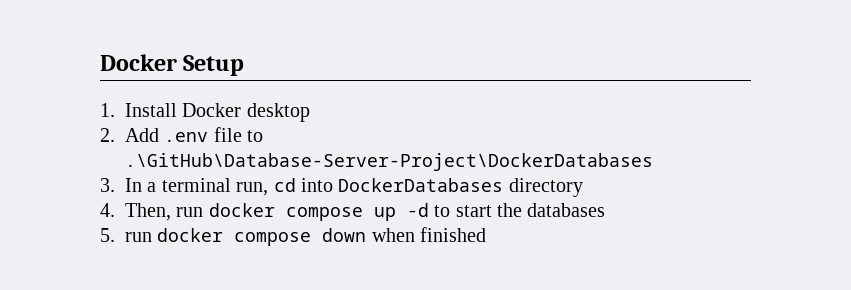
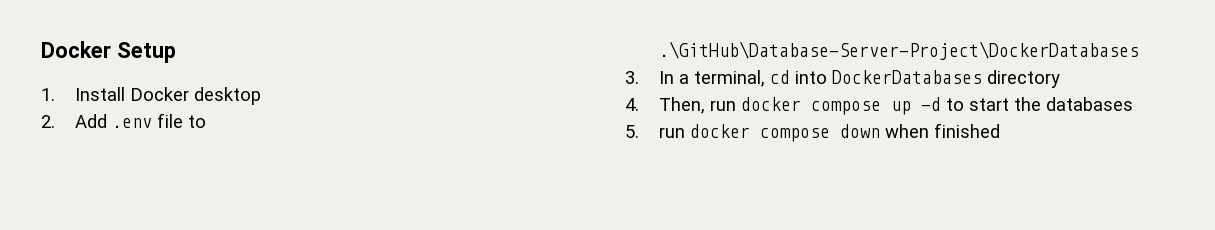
[161,178,269,196] terminal run, -> [693,70,765,87] terminal,

